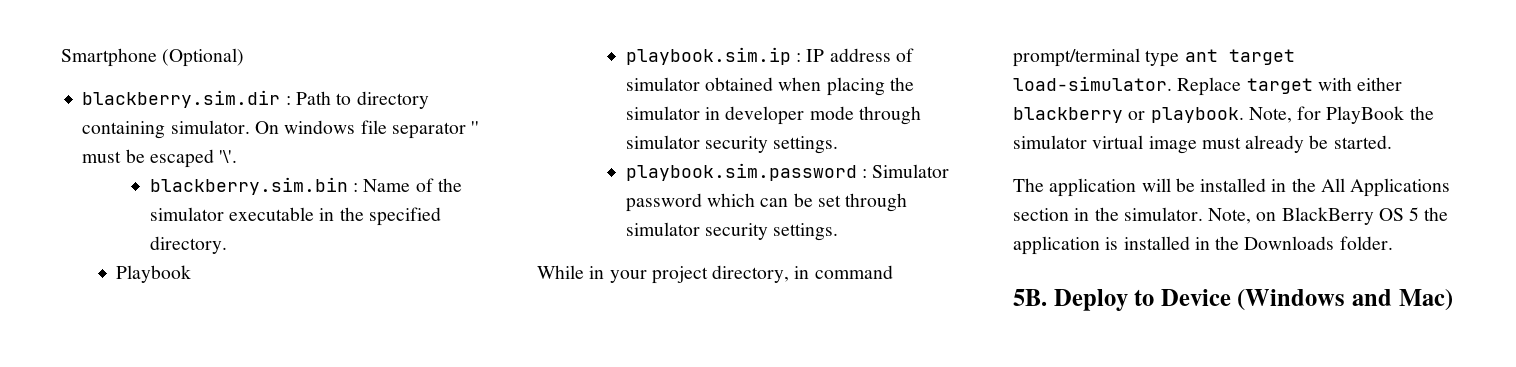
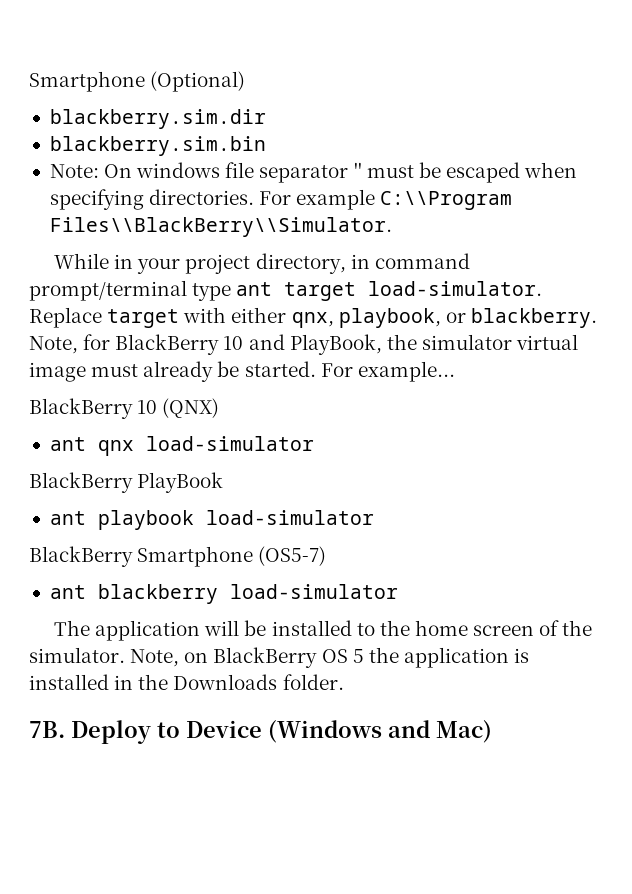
[285,91,429,109] [82,120,250,139] : Path to directory containing simulator. -> [49,136,266,156] [49,164,99,178] // blackberry.sim.bin // Note:
[219,150,238,163] [149,177,462,195] [149,207,441,226] [149,236,227,254] [116,265,192,283] [625,47,914,65] [625,77,914,96] [625,106,921,125] [625,135,839,154] [625,163,950,181] [625,193,908,212] [625,222,839,241] '\'. // blackberry.sim.bin : Name of the simulator executable in the specified directory. // Playbook // playbook.sim.ip : IP address of simulator obtained when placing the simulator in developer mode through simulator security settings. // playbook.sim.password : Simulator password which can be set through simulator security settings. -> [524,162,578,178] [49,189,513,210] [49,217,392,237] when specifying directories. For example C:\\Program Files\\BlackBerry\\Simulator.
[1013,106,1405,124] blackberry or playbook. Note, for PlayBook -> [291,308,597,328] [29,334,382,355] qnx, playbook, or blackberry. Note, for BlackBerry 10 and PlayBook,
(1392, 142) none -> [320,361,455,382] [29,398,220,419] [49,436,314,456] [29,472,224,493] [49,510,374,530] [29,546,327,567] [49,584,398,604] For example... // BlackBerry 10 (QNX) // ant qnx load-simulator // BlackBerry PlayBook // ant playbook load-simulator // BlackBerry Smartphone (OS5-7) // ant blackberry load-simulator
[1271,178,1451,197] [1013,208,1090,221] in the All Applications section in -> [356,620,560,636] to the home screen of
[1013,289,1047,306] 5B. -> [29,721,65,738] 7B.

